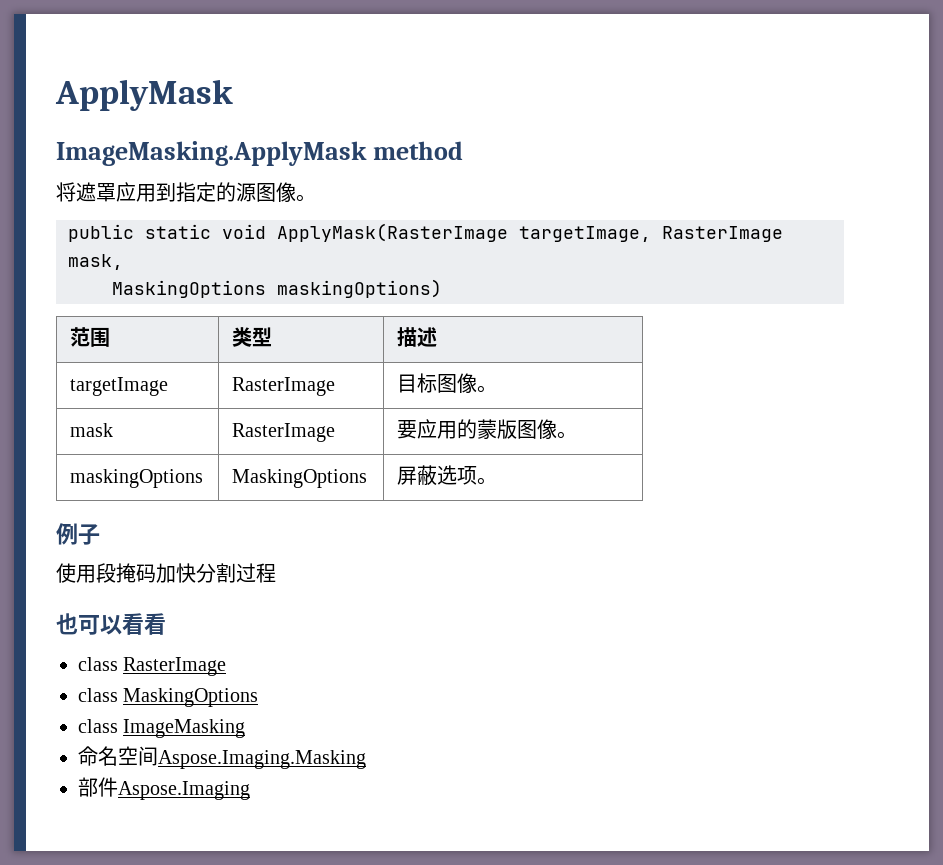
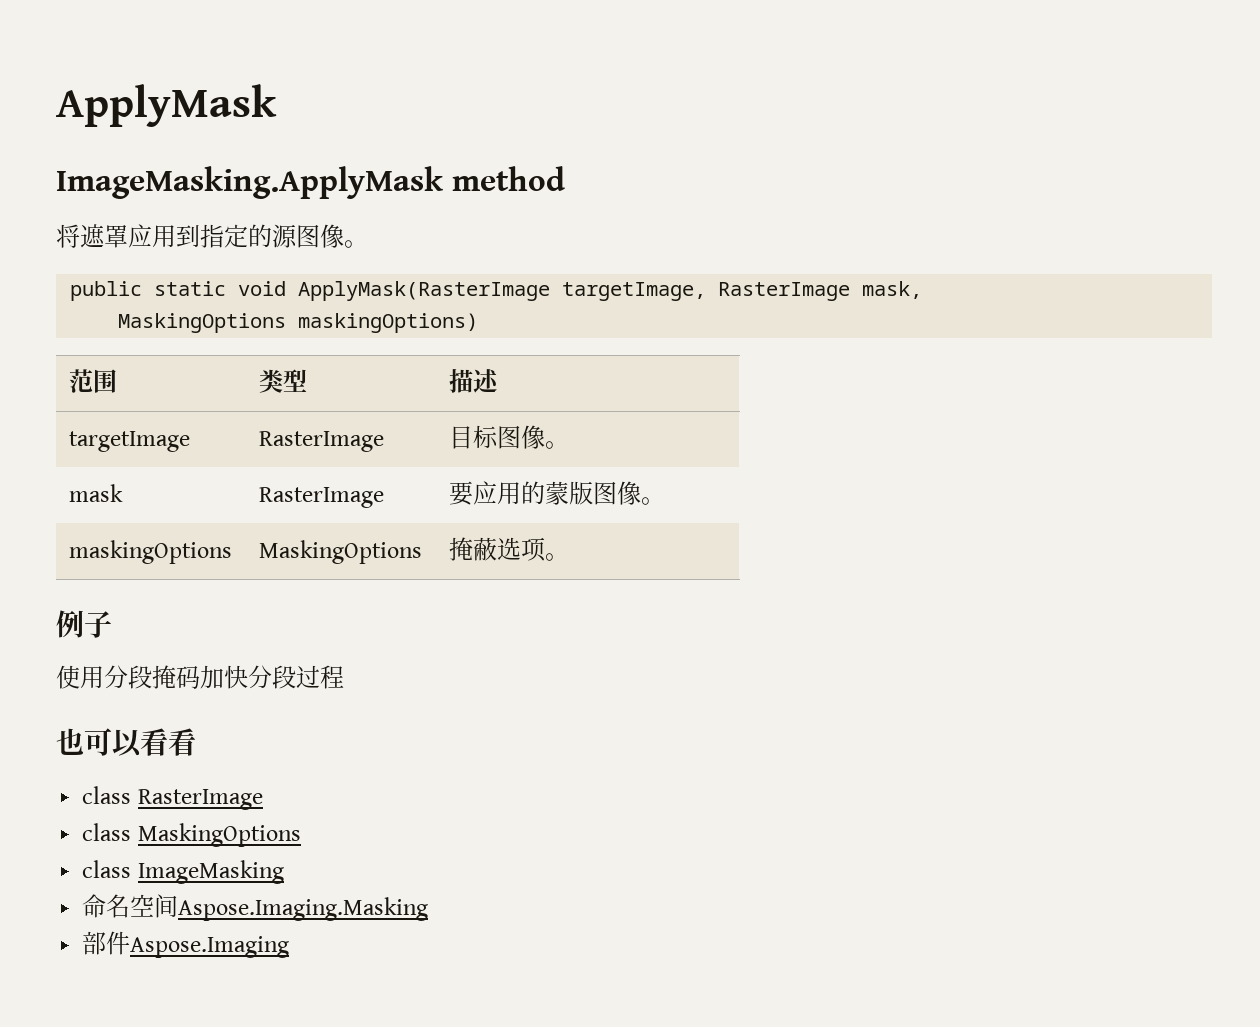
[397,466,418,485] 屏 -> [449,537,474,561] 掩
(96, 574) none -> [104,665,128,689] 分
[216,563,236,583] 割 -> [272,665,296,689] 段

